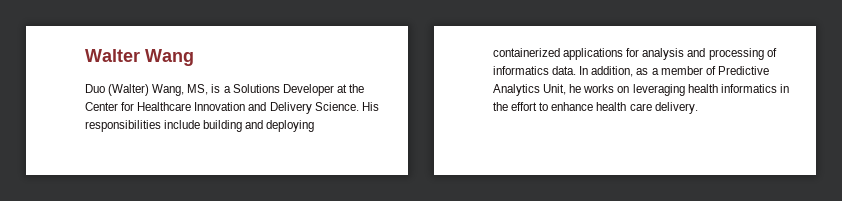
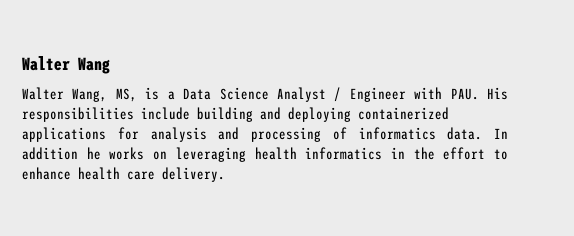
[85,84,150,96] Duo (Walter) -> [22,87,64,100] Walter
[232,84,364,96] [85,102,359,114] Solutions Developer at the Center for Healthcare Innovation and Delivery Science. -> [183,87,479,102] Data Science Analyst / Engineer with PAU.
[591,66,769,77] [493,84,567,96] addition, as a member of Predictive Analytics Unit, -> [22,147,78,160] addition

